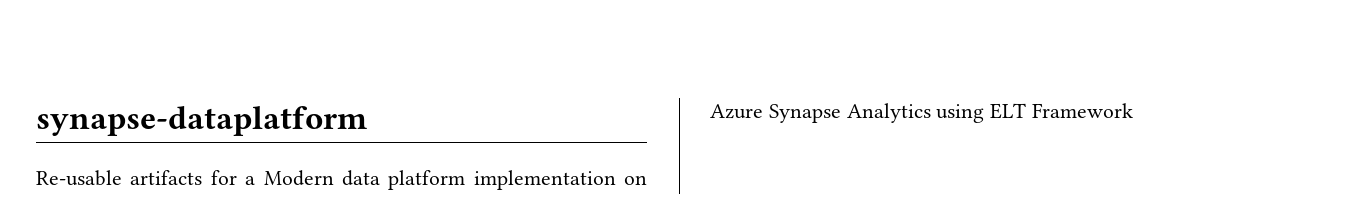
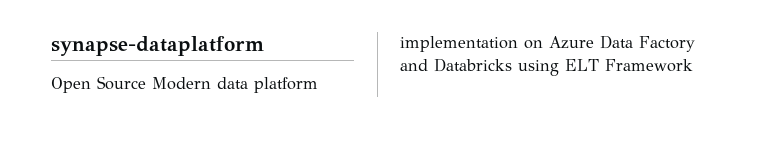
[36,170,256,186] Re-usable artifacts for a -> [51,76,146,93] Open Source
[768,103,931,123] Synapse Analytics -> [600,35,695,52] [400,58,512,72] Data Factory and Databricks

